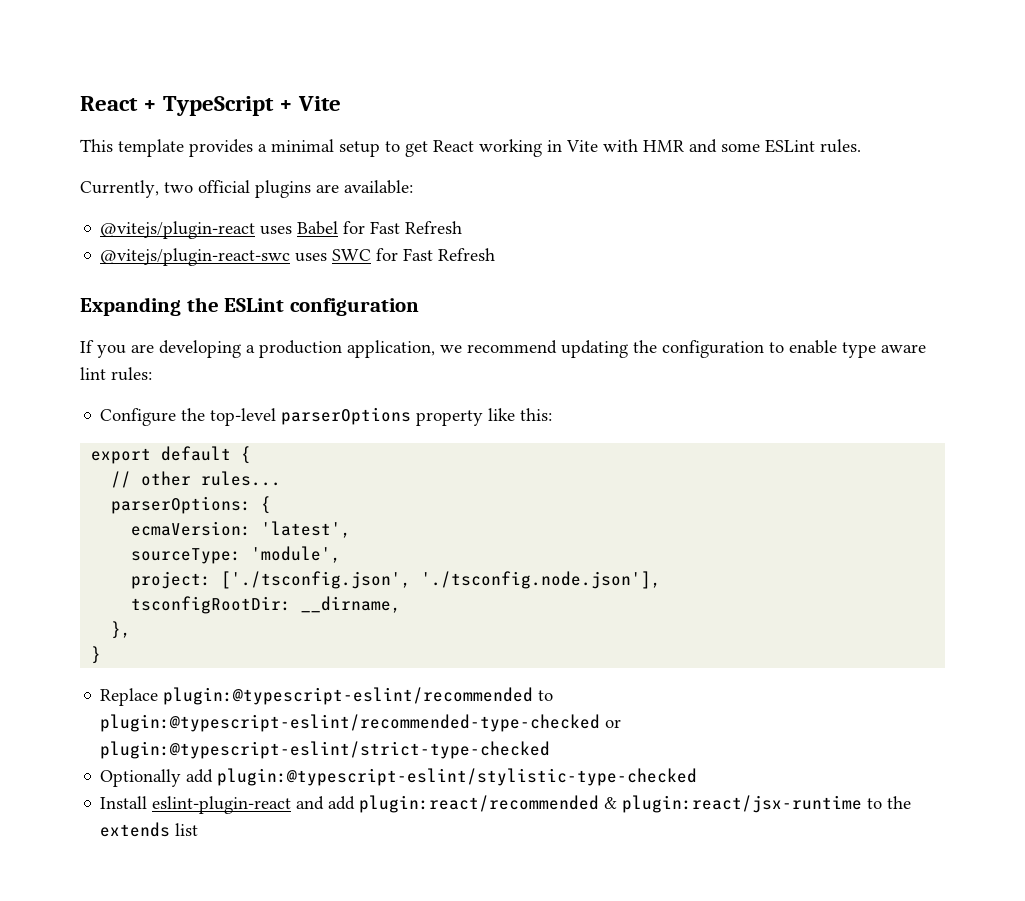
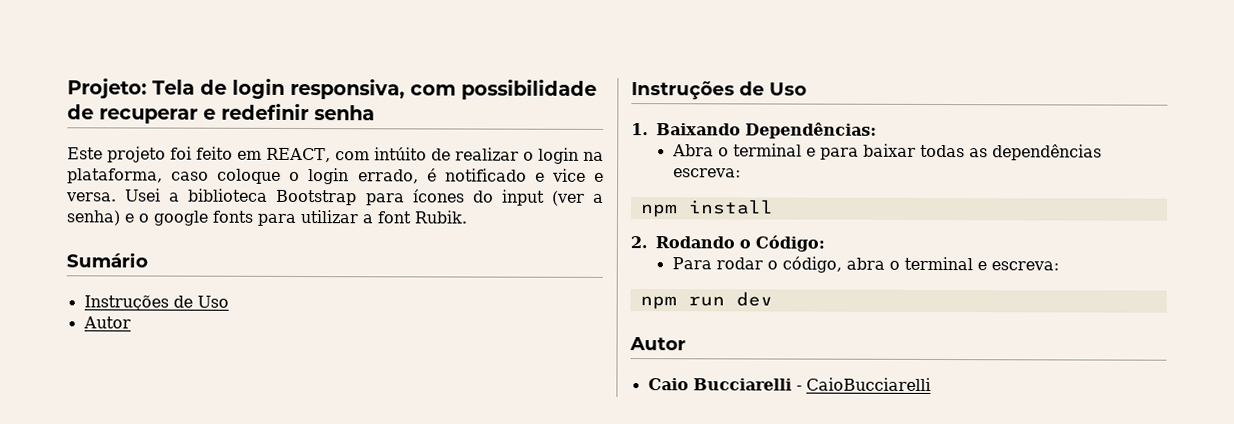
[80,96,342,116] [80,139,861,157] [80,180,413,198] [100,221,463,239] [100,248,496,266] [80,297,419,316] [80,340,926,358] [80,367,152,381] [100,407,553,426] [91,446,252,464] [111,471,282,488] [111,496,272,514] [131,521,352,538] [131,546,342,564] [131,571,662,589] [131,596,402,614] [111,621,132,639] [91,646,102,664] [100,687,554,706] [100,714,622,732] [100,741,551,759] [100,768,698,787] [100,795,912,814] [100,822,199,837] React + TypeScript + Vite // This template provides a minimal setup to get React working in Vite with HMR and some ESLint rules. // Currently, two official plugins are available: // @vitejs/plugin-react uses Babel for Fast Refresh // @vitejs/plugin-react-swc uses SWC for Fast Refresh // Expanding the ESLint configuration // If you are developing a production application, we recommend updating the configuration to enable type aware lint rules: // Configure the top-level parserOptions property like this: // export default { // // other rules... // parserOptions: { // ecmaVersion: 'latest', // sourceType: 'module', // project: ['./tsconfig.json', './tsconfig.node.json'], // tsconfigRootDir: __dirname, // }, // } // Replace plugin:@typescript-eslint/recommended to plugin:@typescript-eslint/recommended-type-checked or plugin:@typescript-eslint/strict-type-checked // Optionally add plugin:@typescript-eslint/stylistic-type-checked // Install eslint-plugin-react and add plugin:react/recommended & plugin:react/jsx-runtime to the extends list -> [67,78,597,100] [67,103,375,124] [67,146,605,164] [67,168,605,185] [66,188,605,206] [66,210,468,226] [66,252,148,268] [83,295,229,311] [82,316,131,329] [631,81,807,100] [631,122,877,139] [671,143,1102,161] [672,168,741,178] [639,199,774,218] [630,235,825,252] [671,256,1059,273] [639,291,773,310] [629,337,686,351] [647,377,931,391] Projeto: Tela de login responsiva, com possibilidade de recuperar e redefinir senha // Este projeto foi feito em REACT, com intúito de realizar o login na plataforma, caso coloque o login errado, é notificado e vice e versa. Usei a biblioteca Bootstrap para ícones do input (ver a senha) e o google fonts para utilizar a font Rubik. // Sumário // Instruções de Uso // Autor // Instruções de Uso // 1. Baixando Dependências: // Abra o terminal e para baixar todas as dependências escreva: // npm install // 2. Rodando o Código: // Para rodar o código, abra o terminal e escreva: // npm run dev // Autor // Caio Bucciarelli - CaioBucciarelli

